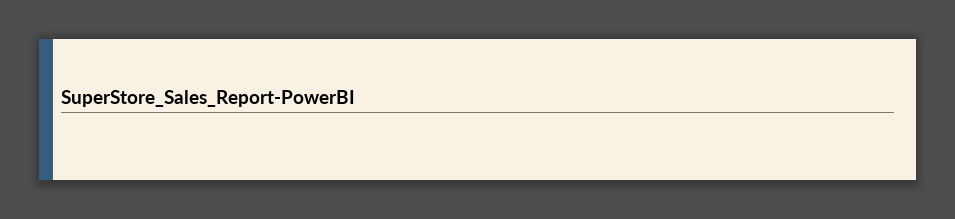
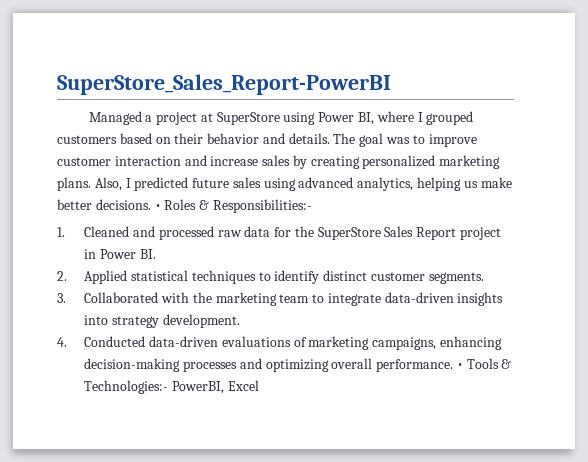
(355, 98) none -> [88,111,474,125] [57,133,477,147] [57,155,501,169] [57,177,512,191] [57,199,312,213] [57,226,502,240] [84,249,156,259] [57,270,484,284] [57,292,504,306] [84,314,240,328] [57,336,502,350] [84,358,512,372] [84,380,259,394] // Managed a project at SuperStore using Power BI, where I grouped customers based on their behavior and details. The goal was to improve customer interaction and increase sales by creating personalized marketing plans. Also, I predicted future sales using advanced analytics, helping us make better decisions. • Roles & Responsibilities:- // 1. Cleaned and processed raw data for the SuperStore Sales Report project in Power BI. // 2. Applied statistical techniques to identify distinct customer segments. // 3. Collaborated with the marketing team to integrate data-driven insights into strategy development. // 4. Conducted data-driven evaluations of marketing campaigns, enhancing decision-making processes and optimizing overall performance. • Tools & Technologies:- PowerBI, Excel

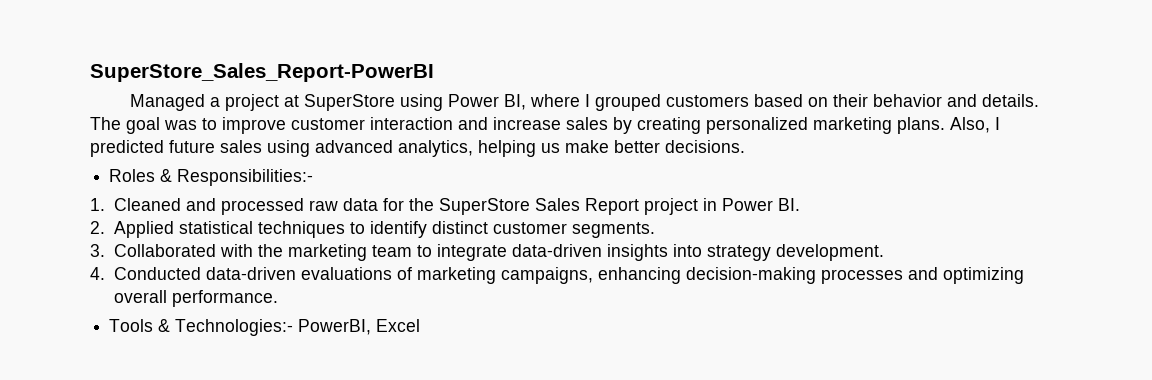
[154,204,161,210] • -> (745, 146) //
[456,363,463,369] • -> (279, 298) //

